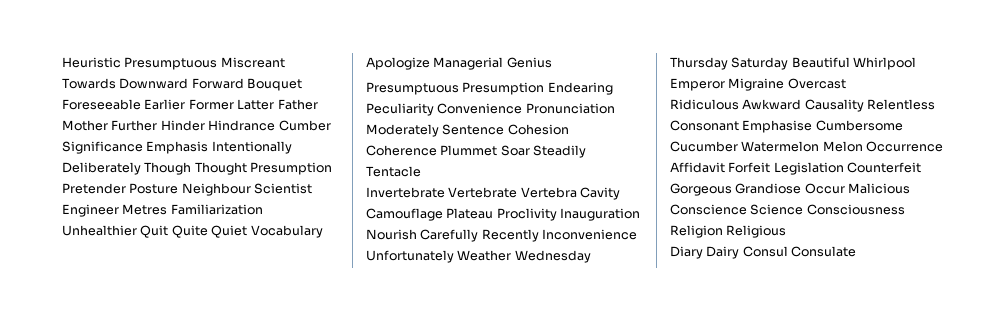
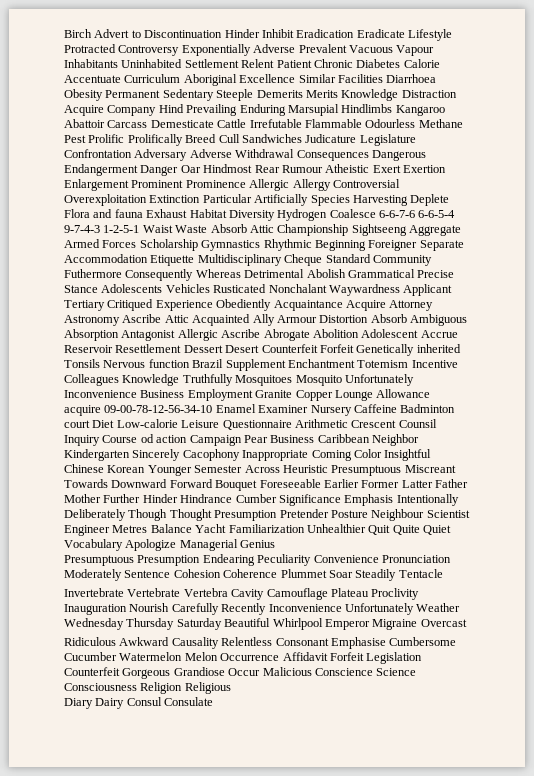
(62, 62) none -> [64,29,452,41] [64,44,435,56] [64,59,440,68] [64,74,437,86] [64,89,457,101] [64,104,445,116] [64,119,463,128] [64,134,416,146] [64,149,426,161] [64,164,446,176] [64,179,400,191] [64,194,450,206] [64,209,456,221] [64,224,461,236] [64,239,464,251] [64,254,432,266] [64,269,455,281] [64,284,453,296] [64,299,434,311] [64,314,467,326] [64,329,458,341] [64,344,461,356] [64,359,458,371] [64,374,414,386] [64,389,431,401] [64,404,456,416] [64,419,437,430] [64,434,419,446] [64,449,432,461] [64,464,280,476] Birch Advert to Discontinuation Hinder Inhibit Eradication Eradicate Lifestyle Protracted Controversy Exponentially Adverse Prevalent Vacuous Vapour Inhabitants Uninhabited Settlement Relent Patient Chronic Diabetes Calorie Accentuate Curriculum Aboriginal Excellence Similar Facilities Diarrhoea Obesity Permanent Sedentary Steeple Demerits Merits Knowledge Distraction Acquire Company Hind Prevailing Enduring Marsupial Hindlimbs Kangaroo Abattoir Carcass Demesticate Cattle Irrefutable Flammable Odourless Methane Pest Prolific Prolifically Breed Cull Sandwiches Judicature Legislature Confrontation Adversary Adverse Withdrawal Consequences Dangerous Endangerment Danger Oar Hindmost Rear Rumour Atheistic Exert Exertion Enlargement Prominent Prominence Allergic Allergy Controversial Overexploitation Extinction Particular Artificially Species Harvesting Deplete Flora and fauna Exhaust Habitat Diversity Hydrogen Coalesce 6-6-7-6 6-6-5-4 9-7-4-3 1-2-5-1 Waist Waste Absorb Attic Championship Sightseeng Aggregate Armed Forces Scholarship Gymnastics Rhythmic Beginning Foreigner Separate Accommodation Etiquette Multidisciplinary Cheque Standard Community Futhermore Consequently Whereas Detrimental Abolish Grammatical Precise Stance Adolescents Vehicles Rusticated Nonchalant Waywardness Applicant Tertiary Critiqued Experience Obediently Acquaintance Acquire Attorney Astronomy Ascribe Attic Acquainted Ally Armour Distortion Absorb Ambiguous Absorption Antagonist Allergic Ascribe Abrogate Abolition Adolescent Accrue Reservoir Resettlement Dessert Desert Counterfeit Forfeit Genetically inherited Tonsils Nervous function Brazil Supplement Enchantment Totemism Incentive Colleagues Knowledge Truthfully Mosquitoes Mosquito Unfortunately Inconvenience Business Employment Granite Copper Lounge Allowance acquire 09-00-78-12-56-34-10 Enamel Examiner Nursery Caffeine Badminton court Diet Low-calorie Leisure Questionnaire Arithmetic Crescent Counsil Inquiry Course od action Campaign Pear Business Caribbean Neighbor Kindergarten Sincerely Cacophony Inappropriate Coming Color Insightful Chinese Korean Younger Semester Across
(168, 209) none -> [150,524,227,533] Balance Yacht

